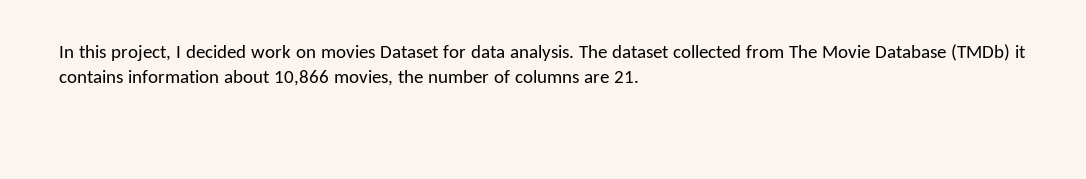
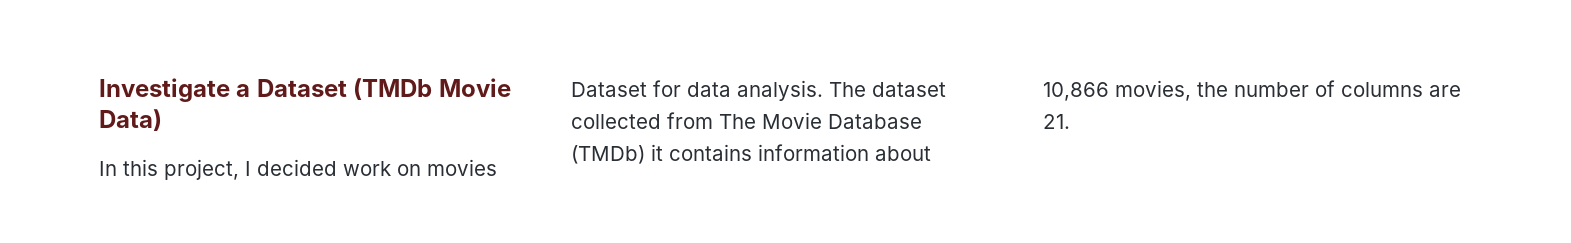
(59, 52) none -> [99,78,511,102] [99,109,162,131] Investigate a Dataset (TMDb Movie Data) //

